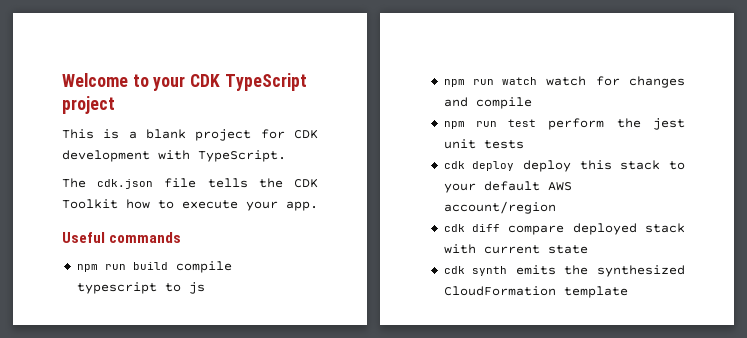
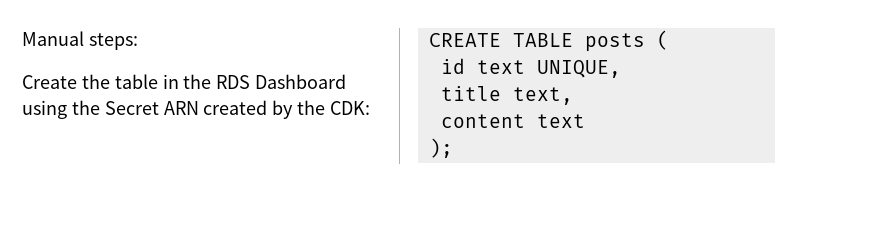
[62,73,307,91] [62,96,115,114] [62,129,318,141] [62,150,286,162] [62,178,318,189] [62,199,318,211] [62,232,182,243] [76,261,232,273] [76,282,205,294] [443,76,685,88] [443,97,532,109] [443,118,685,130] [443,139,524,149] [443,160,685,172] [443,181,572,193] [443,201,556,214] [443,223,685,235] [443,244,588,254] [443,265,685,277] [443,286,628,298] Welcome to your CDK TypeScript project // This is a blank project for CDK development with TypeScript. // The cdk.json file tells the CDK Toolkit how to execute your app. // Useful commands // npm run build compile typescript to js // npm run watch watch for changes and compile // npm run test perform the jest unit tests // cdk deploy deploy this stack to your default AWS account/region // cdk diff compare deployed stack with current state // cdk synth emits the synthesized CloudFormation template -> [22,31,138,50] [22,74,347,89] [22,100,371,119] [428,30,669,52] [440,58,621,78] [440,86,573,105] [440,114,585,128] [428,138,453,158] Manual steps: // Create the table in the RDS Dashboard using the Secret ARN created by the CDK: // CREATE TABLE posts ( // id text UNIQUE, // title text, // content text // );

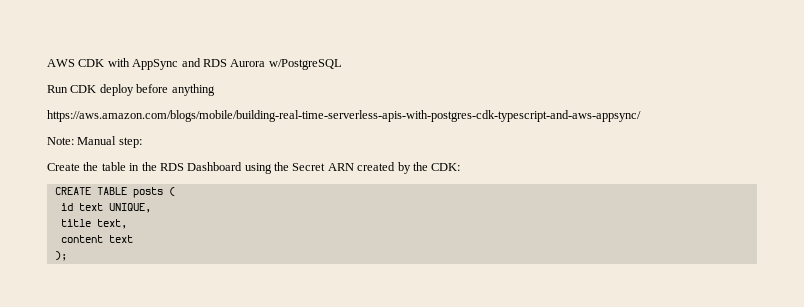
[22,31,138,50] Manual steps: -> [47,58,342,70] [47,84,215,96] [47,110,641,122] [47,136,142,148] AWS CDK with AppSync and RDS Aurora w/PostgreSQL // Run CDK deploy before anything // https://aws.amazon.com/blogs/mobile/building-real-time-serverless-apis-with-postgres-cdk-typescript-and-aws-appsync/ // Note: Manual step:

